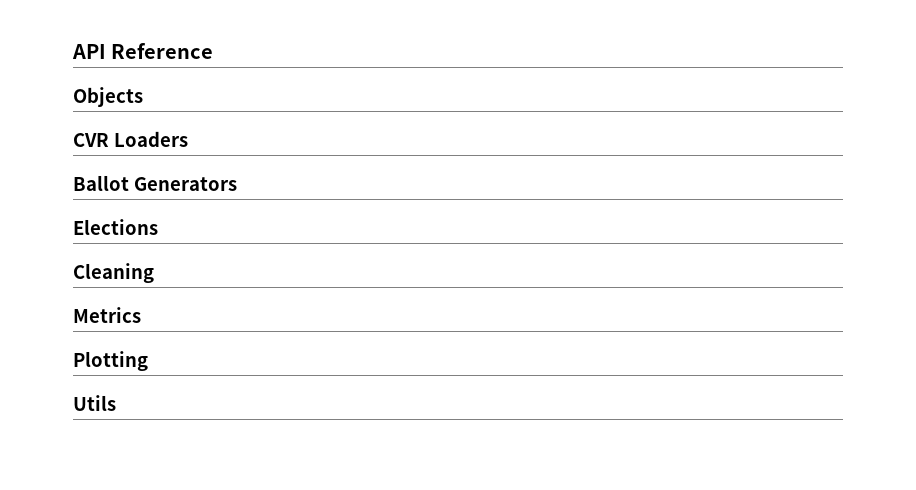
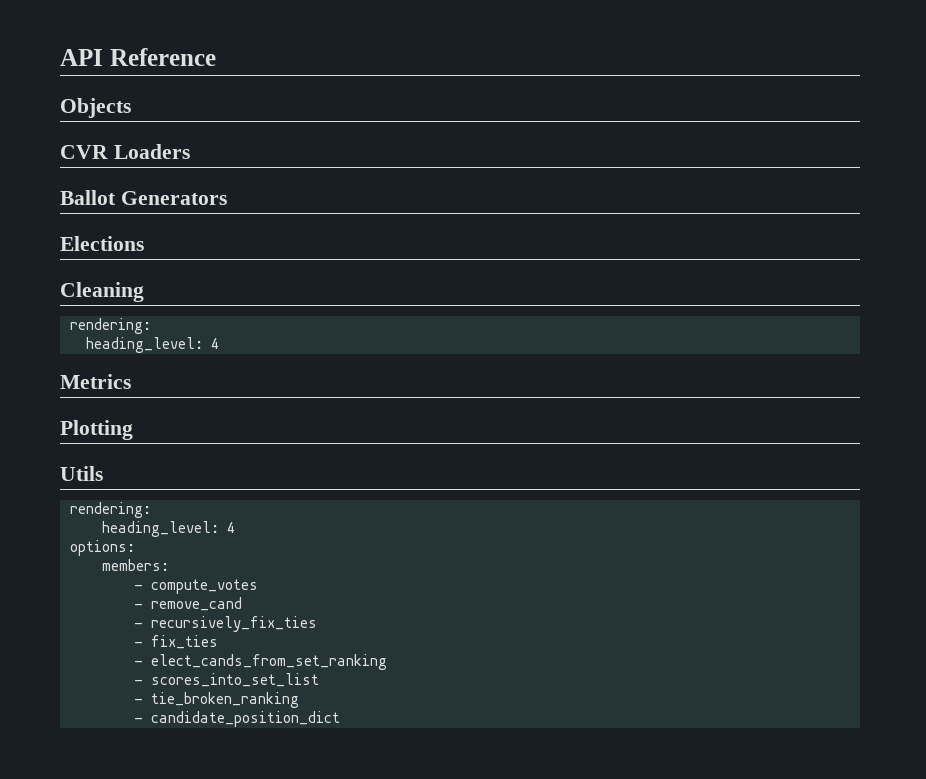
(154, 273) none -> [69,318,151,334] [85,337,219,353] // rendering: // heading_level: 4
(116, 403) none -> [69,502,151,518] [101,521,235,537] [69,540,135,556] [101,559,169,571] [133,579,258,594] [133,597,242,611] [133,616,317,632] [133,635,218,649] [133,654,387,670] [133,673,319,687] [133,692,299,708] [133,711,340,727] // rendering: // heading_level: 4 // options: // members: // - compute_votes // - remove_cand // - recursively_fix_ties // - fix_ties // - elect_cands_from_set_ranking // - scores_into_set_list // - tie_broken_ranking // - candidate_position_dict

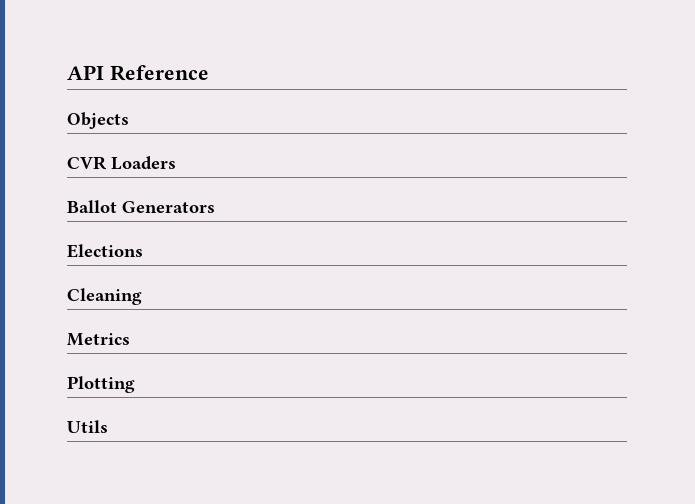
[69,318,151,334] [85,337,219,353] // rendering: // heading_level: 4 -> (142, 296) none
[69,502,151,518] [101,521,235,537] [69,540,135,556] [101,559,169,571] [133,579,258,594] [133,597,242,611] [133,616,317,632] [133,635,218,649] [133,654,387,670] [133,673,319,687] [133,692,299,708] [133,711,340,727] // rendering: // heading_level: 4 // options: // members: // - compute_votes // - remove_cand // - recursively_fix_ties // - fix_ties // - elect_cands_from_set_ranking // - scores_into_set_list // - tie_broken_ranking // - candidate_position_dict -> (108, 426) none

